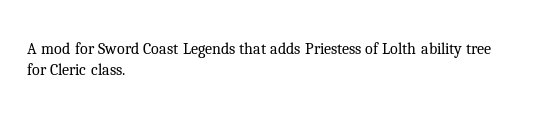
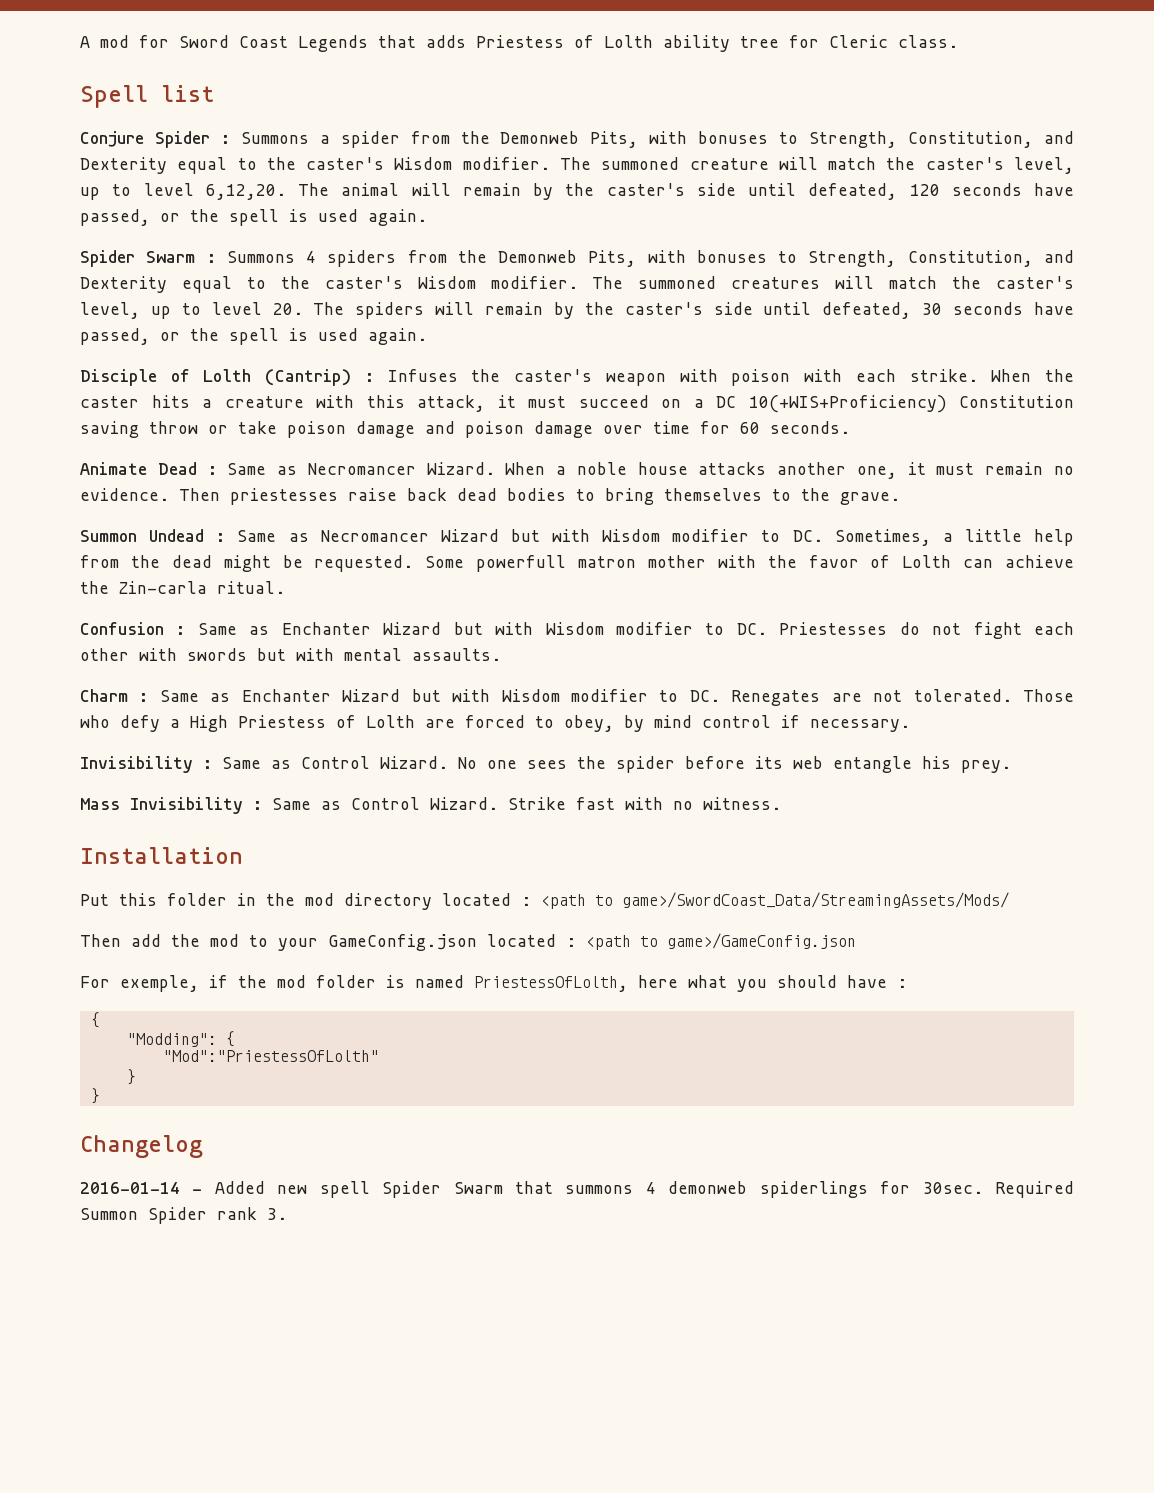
(125, 69) none -> [80,85,214,108] [80,131,1074,148] [80,157,1075,174] [80,183,1074,200] [80,209,427,226] [80,250,1074,267] [80,276,1074,293] [80,302,1074,319] [80,328,427,345] [80,369,1075,386] [80,395,1074,413] [80,421,850,438] [80,462,1074,479] [80,488,900,505] [80,529,1074,546] [80,555,1074,572] [80,581,285,594] [80,622,1074,639] [80,648,501,661] [80,689,1074,706] [80,715,910,732] [80,756,1011,773] [80,797,781,814] [80,847,243,864] [80,892,1009,910] [80,933,856,951] [80,975,907,992] [90,1012,100,1028] [126,1031,235,1047] [162,1050,379,1062] [126,1069,136,1085] [90,1088,100,1104] [80,1135,203,1158] [80,1181,1074,1198] [80,1207,287,1224] // Spell list // Conjure Spider : Summons a spider from the Demonweb Pits, with bonuses to Strength, Constitution, and Dexterity equal to the caster's Wisdom modifier. The summoned creature will match the caster's level, up to level 6,12,20. The animal will remain by the caster's side until defeated, 120 seconds have passed, or the spell is used again. // Spider Swarm : Summons 4 spiders from the Demonweb Pits, with bonuses to Strength, Constitution, and Dexterity equal to the caster's Wisdom modifier. The summoned creatures will match the caster's level, up to level 20. The spiders will remain by the caster's side until defeated, 30 seconds have passed, or the spell is used again. // Disciple of Lolth (Cantrip) : Infuses the caster's weapon with poison with each strike. When the caster hits a creature with this attack, it must succeed on a DC 10(+WIS+Proficiency) Constitution saving throw or take poison damage and poison damage over time for 60 seconds. // Animate Dead : Same as Necromancer Wizard. When a noble house attacks another one, it must remain no evidence. Then priestesses raise back dead bodies to bring themselves to the grave. // Summon Undead : Same as Necromancer Wizard but with Wisdom modifier to DC. Sometimes, a little help from the dead might be requested. Some powerfull matron mother with the favor of Lolth can achieve the Zin-carla ritual. // Confusion : Same as Enchanter Wizard but with Wisdom modifier to DC. Priestesses do not fight each other with swords but with mental assaults. // Charm : Same as Enchanter Wizard but with Wisdom modifier to DC. Renegates are not tolerated. Those who defy a High Priestess of Lolth are forced to obey, by mind control if necessary. // Invisibility : Same as Control Wizard. No one sees the spider before its web entangle his prey. // Mass Invisibility : Same as Control Wizard. Strike fast with no witness. // Installation // Put this folder in the mod directory located : <path to game>/SwordCoast_Data/StreamingAssets/Mods/ // Then add the mod to your GameConfig.json located : <path to game>/GameConfig.json // For exemple, if the mod folder is named PriestessOfLolth, here what you should have : // { // "Modding": { // "Mod":"PriestessOfLolth" // } // } // Changelog // 2016-01-14 - Added new spell Spider Swarm that summons 4 demonweb spiderlings for 30sec. Required Summon Spider rank 3.

